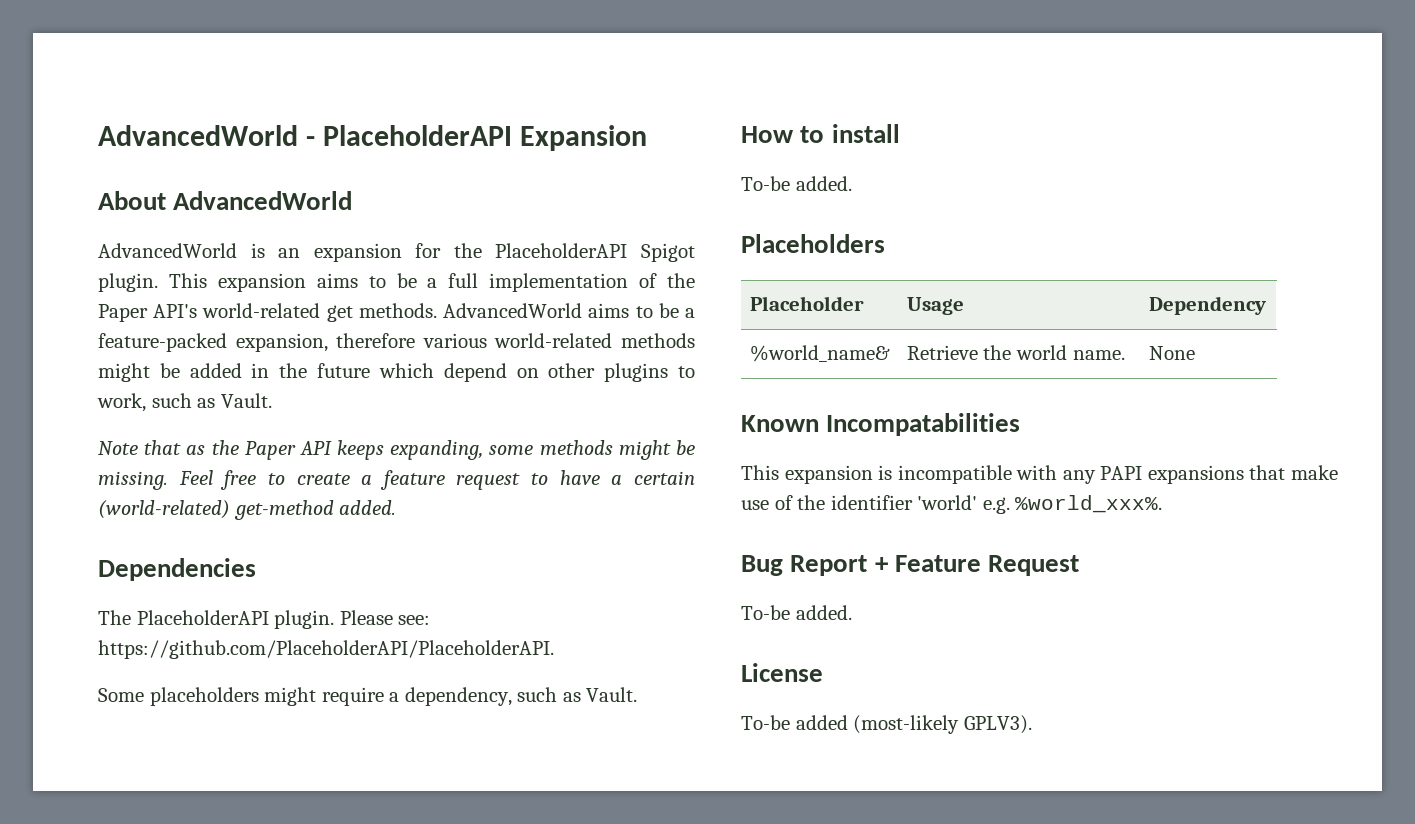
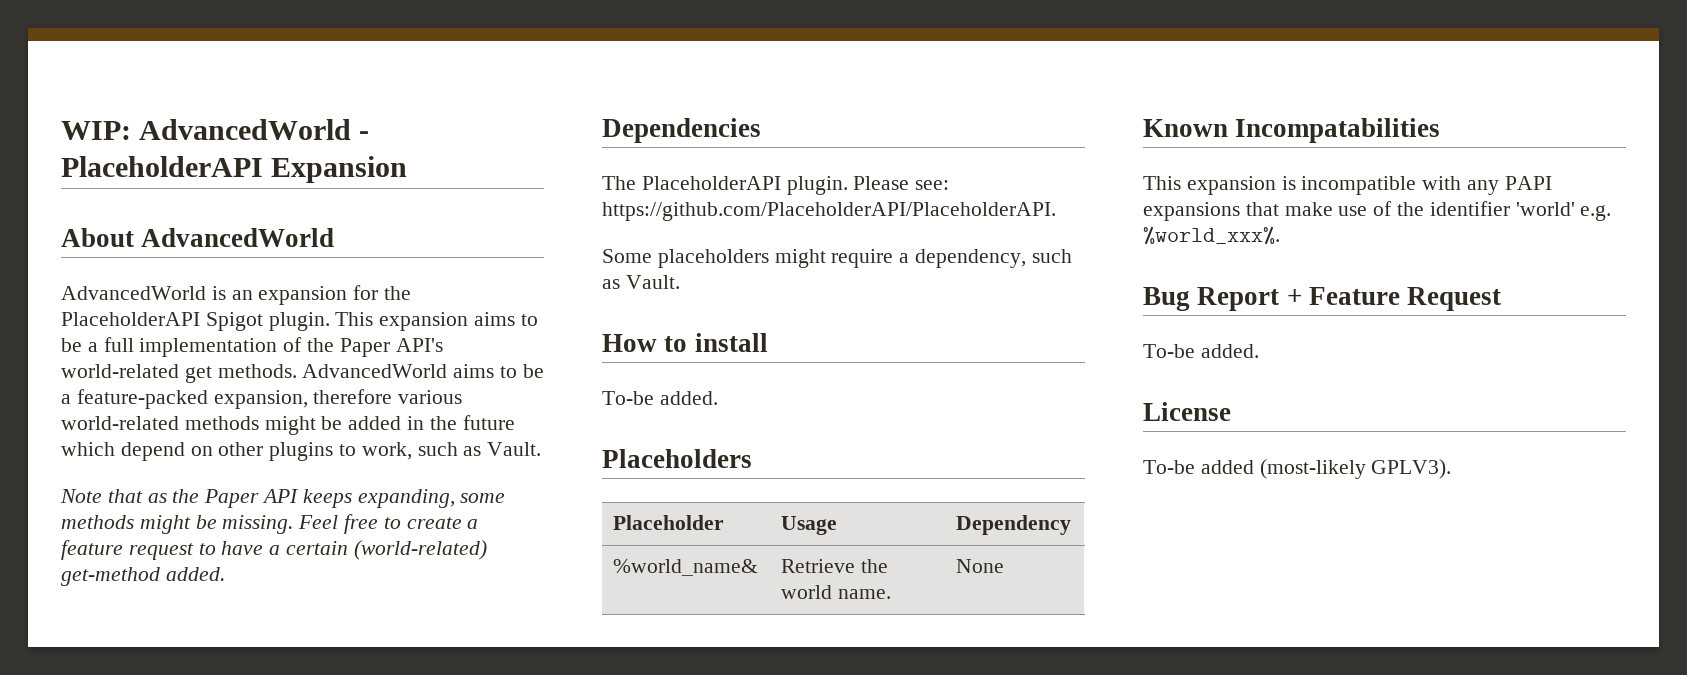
(98, 135) none -> [61,121,131,140] WIP:

